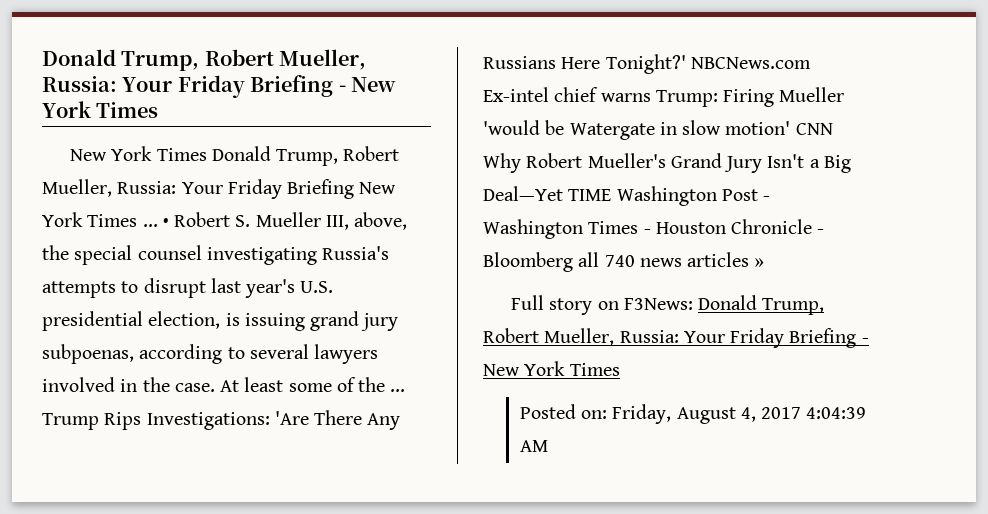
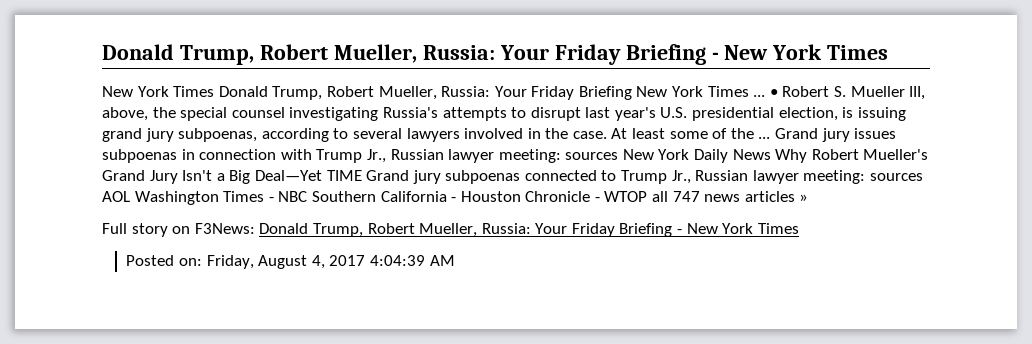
[42,410,401,430] [483,54,811,74] [483,87,845,107] [483,120,833,140] Trump Rips Investigations: 'Are There Any Russians Here Tonight?' NBCNews.com Ex-intel chief warns Trump: Firing Mueller 'would be Watergate in slow motion' CNN -> [775,128,897,142] [102,149,771,163] Grand jury issues subpoenas in connection with Trump Jr., Russian lawyer meeting: sources New York Daily News
[616,186,771,206] [483,219,825,239] [483,252,635,272] Washington Post - Washington Times - Houston Chronicle - Bloomberg all 740 -> [366,170,924,184] [102,191,700,205] Grand jury subpoenas connected to Trump Jr., Russian lawyer meeting: sources AOL Washington Times - NBC Southern California - Houston Chronicle - WTOP all 747

